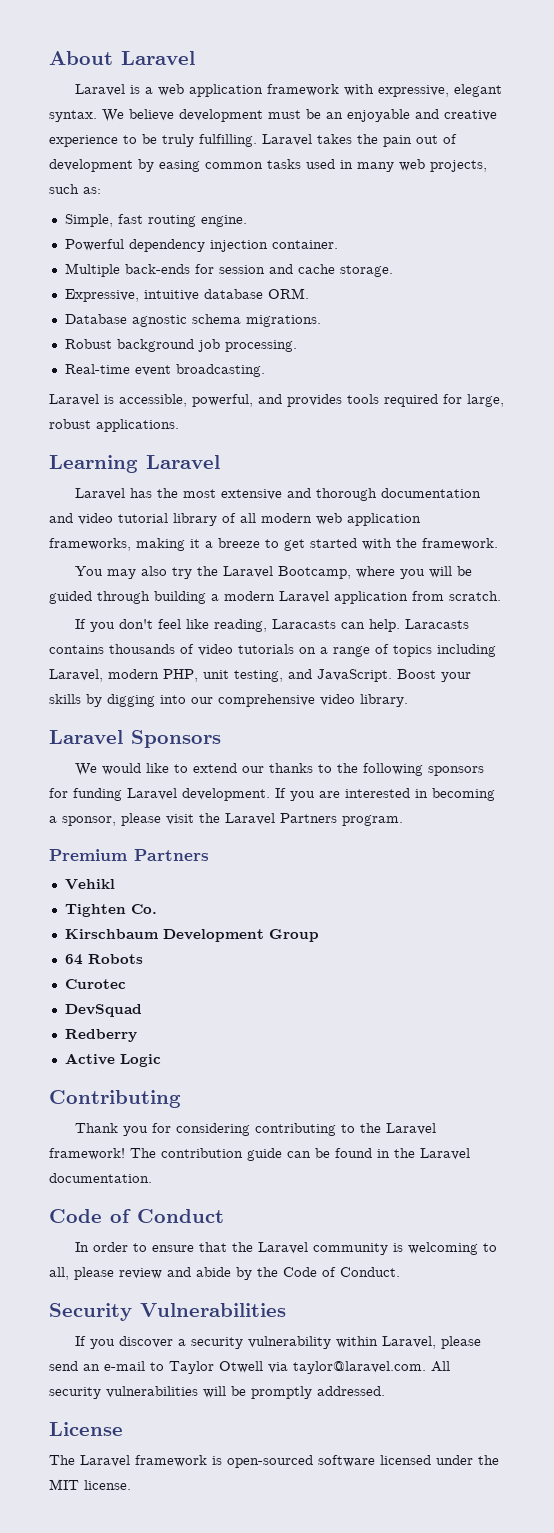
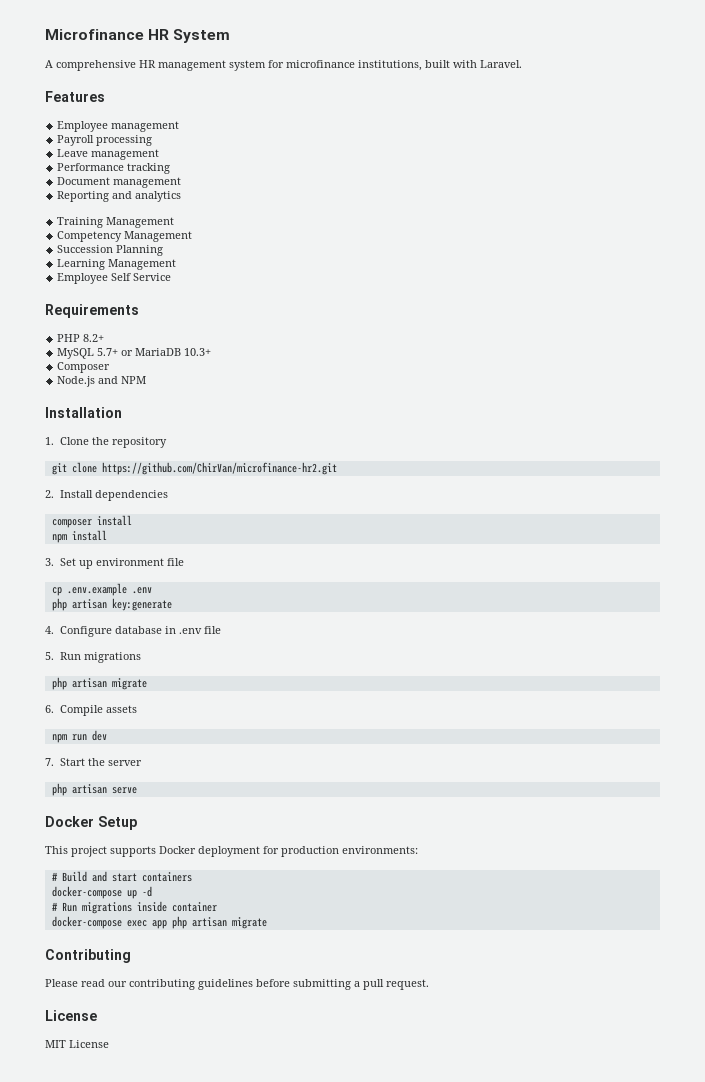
[49,51,195,65] [74,84,502,97] [49,109,497,122] [49,134,457,147] [49,159,487,172] [49,184,101,194] [64,214,247,227] [64,239,338,252] [64,263,393,277] [64,288,309,302] [64,314,321,327] [64,339,297,352] [64,364,265,377] [49,394,504,407] [49,419,179,432] [49,455,220,473] [74,488,481,501] [49,513,421,526] [49,538,498,551] [74,566,472,579] [49,591,501,604] [74,619,469,632] [49,644,496,657] [49,669,471,682] [49,694,408,707] [49,730,221,748] [74,763,484,776] [49,788,495,801] [49,813,403,826] [49,849,209,861] [64,879,115,890] [64,904,157,917] [64,929,319,942] [64,954,143,965] [64,979,126,989] [64,1004,142,1017] [64,1029,137,1042] [64,1053,161,1067] [49,1090,181,1108] [74,1123,436,1136] [49,1148,470,1161] [49,1173,152,1183] [49,1209,224,1223] [74,1242,497,1255] [49,1267,400,1280] [49,1303,286,1321] [74,1336,481,1349] [49,1361,450,1374] [49,1386,385,1399] [49,1422,123,1436] [49,1455,499,1468] [49,1479,131,1490] About Laravel // Laravel is a web application framework with expressive, elegant syntax. We believe development must be an enjoyable and creative experience to be truly fulfilling. Laravel takes the pain out of development by easing common tasks used in many web projects, such as: // Simple, fast routing engine. // Powerful dependency injection container. // Multiple back-ends for session and cache storage. // Expressive, intuitive database ORM. // Database agnostic schema migrations. // Robust background job processing. // Real-time event broadcasting. // Laravel is accessible, powerful, and provides tools required for large, robust applications. // Learning Laravel // Laravel has the most extensive and thorough documentation and video tutorial library of all modern web application frameworks, making it a breeze to get started with the framework. // You may also try the Laravel Bootcamp, where you will be guided through building a modern Laravel application from scratch. // If you don't feel like reading, Laracasts can help. Laracasts contains thousands of video tutorials on a range of topics including Laravel, modern PHP, unit testing, and JavaScript. Boost your skills by digging into our comprehensive video library. // Laravel Sponsors // We would like to extend our thanks to the following sponsors for funding Laravel development. If you are interested in becoming a sponsor, please visit the Laravel Partners program. // Premium Partners // Vehikl // Tighten Co. // Kirschbaum Development Group // 64 Robots // Curotec // DevSquad // Redberry // Active Logic // Contributing // Thank you for considering contributing to the Laravel framework! The contribution guide can be found in the Laravel documentation. // Code of Conduct // In order to ensure that the Laravel community is welcoming to all, please review and abide by the Code of Conduct. // Security Vulnerabilities // If you discover a security vulnerability within Laravel, please send an e-mail to Taylor Otwell via taylor@laravel.com. All security vulnerabilities will be promptly addressed. // License // The Laravel framework is open-sourced software licensed under the MIT license. -> [45,29,231,43] [45,60,522,71] [45,91,105,102] [57,121,180,132] [57,135,153,146] [57,149,160,160] [57,163,171,174] [57,177,182,188] [57,191,182,202] [57,217,175,228] [57,231,193,242] [57,245,164,256] [57,259,177,270] [57,273,172,284] [45,304,139,318] [57,334,105,342] [57,348,212,359] [57,362,111,373] [57,376,147,387] [45,407,122,418] [45,437,167,448] [51,462,337,475] [45,490,168,501] [51,515,132,528] [51,530,107,543] [45,558,184,569] [51,583,152,596] [51,598,172,611] [45,626,221,637] [45,652,141,663] [51,677,147,690] [45,705,137,716] [51,730,107,743] [45,758,142,766] [51,783,137,796] [45,816,137,830] [45,846,418,857] [51,871,192,882] [51,886,152,899] [51,901,217,914] [51,916,267,929] [45,949,131,963] [45,979,429,990] [45,1010,97,1021] [45,1040,109,1048] Microfinance HR System // A comprehensive HR management system for microfinance institutions, built with Laravel. // Features // Employee management // Payroll processing // Leave management // Performance tracking // Document management // Reporting and analytics // Training Management // Competency Management // Succession Planning // Learning Management // Employee Self Service // Requirements // PHP 8.2+ // MySQL 5.7+ or MariaDB 10.3+ // Composer // Node.js and NPM // Installation // 1. Clone the repository // git clone https://github.com/ChirVan/microfinance-hr2.git // 2. Install dependencies // composer install // npm install // 3. Set up environment file // cp .env.example .env // php artisan key:generate // 4. Configure database in .env file // 5. Run migrations // php artisan migrate // 6. Compile assets // npm run dev // 7. Start the server // php artisan serve // Docker Setup // This project supports Docker deployment for production environments: // # Build and start containers // docker-compose up -d // # Run migrations inside container // docker-compose exec app php artisan migrate // Contributing // Please read our contributing guidelines before submitting a pull request. // License // MIT License

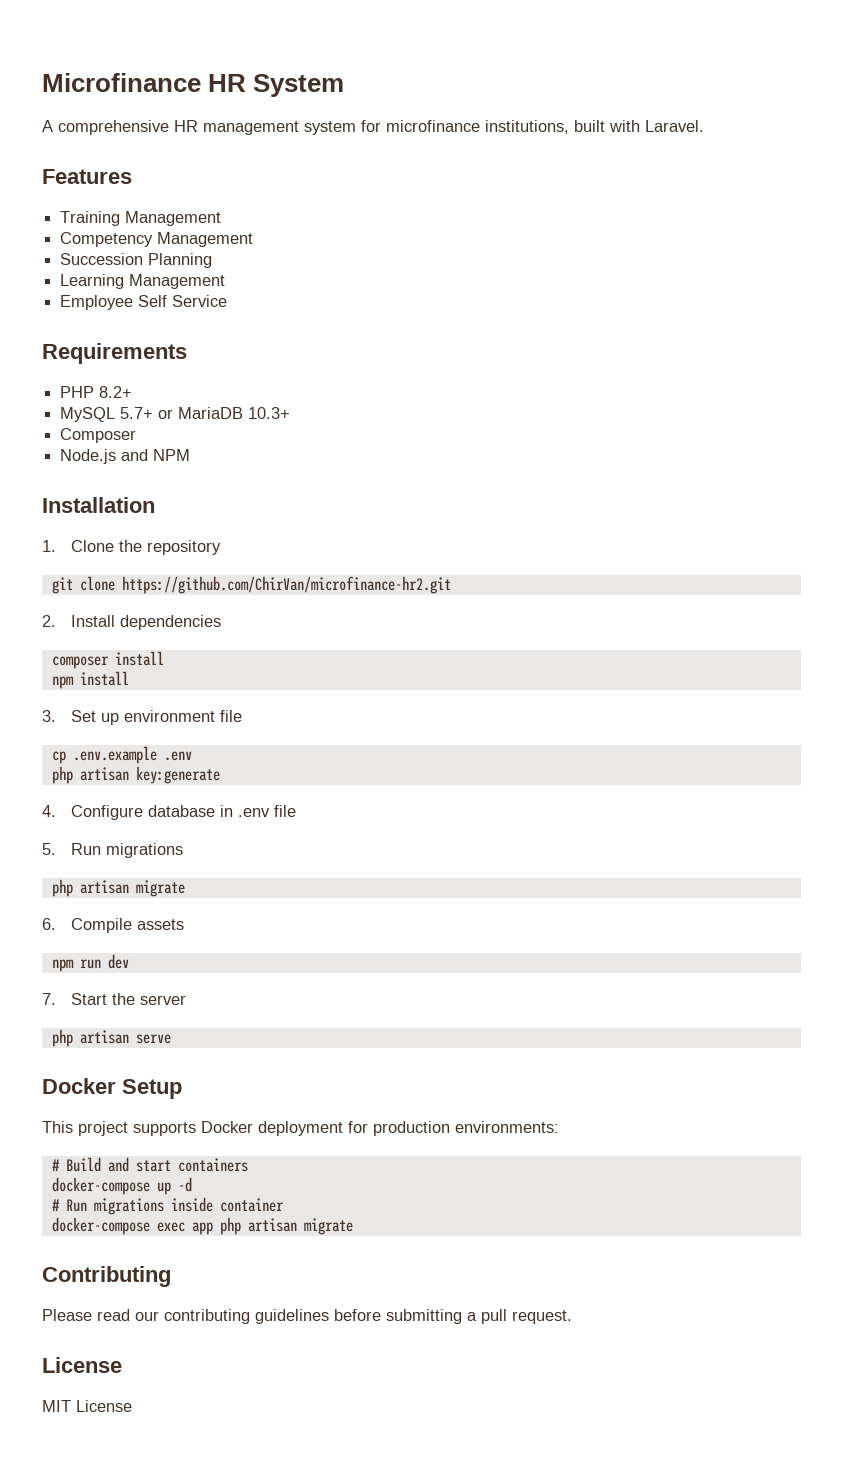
[57,121,180,132] [57,135,153,146] [57,149,160,160] [57,163,171,174] [57,177,182,188] [57,191,182,202] // Employee management // Payroll processing // Leave management // Performance tracking // Document management // Reporting and analytics -> (132, 176) none

